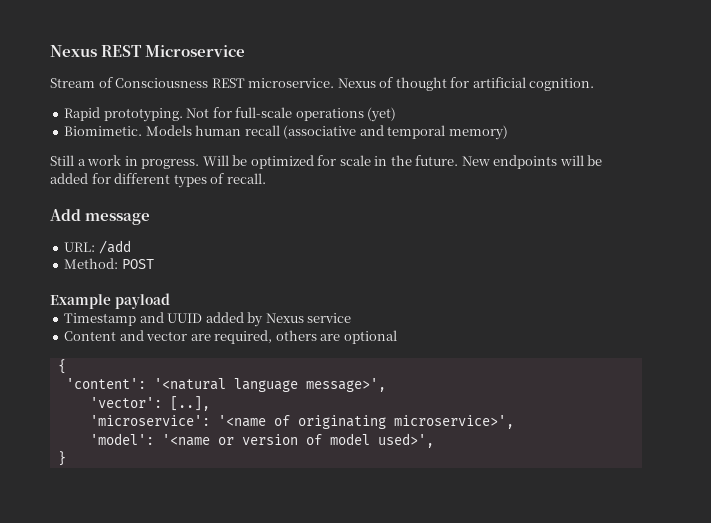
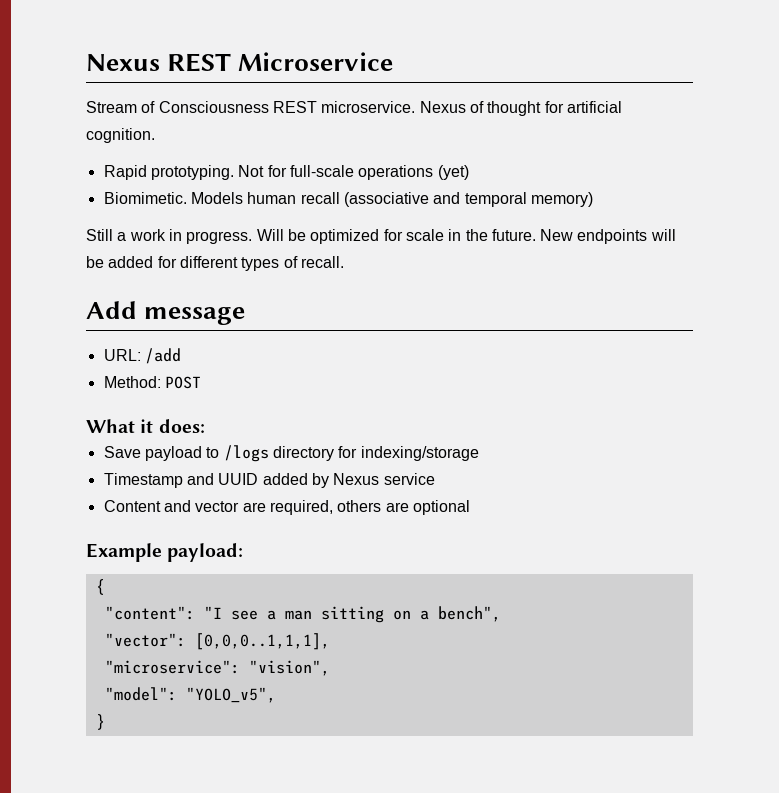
[50,293,170,309] Example payload -> [86,419,205,433] [103,445,479,462] What it does: // Save payload to /logs directory for indexing/storage
(397, 337) none -> [86,543,244,562] // Example payload:
[65,378,386,392] [89,396,210,411] [89,415,514,429] [89,433,434,448] 'content': '<natural language message>', // 'vector': [..], // 'microservice': '<name of originating microservice>', // 'model': '<name or version of model used>', -> [104,606,501,623] [104,633,330,650] [104,660,330,676] [104,687,276,703] "content": "I see a man sitting on a bench", // "vector": [0,0,0..1,1,1], // "microservice": "vision", // "model": "YOLO_v5",

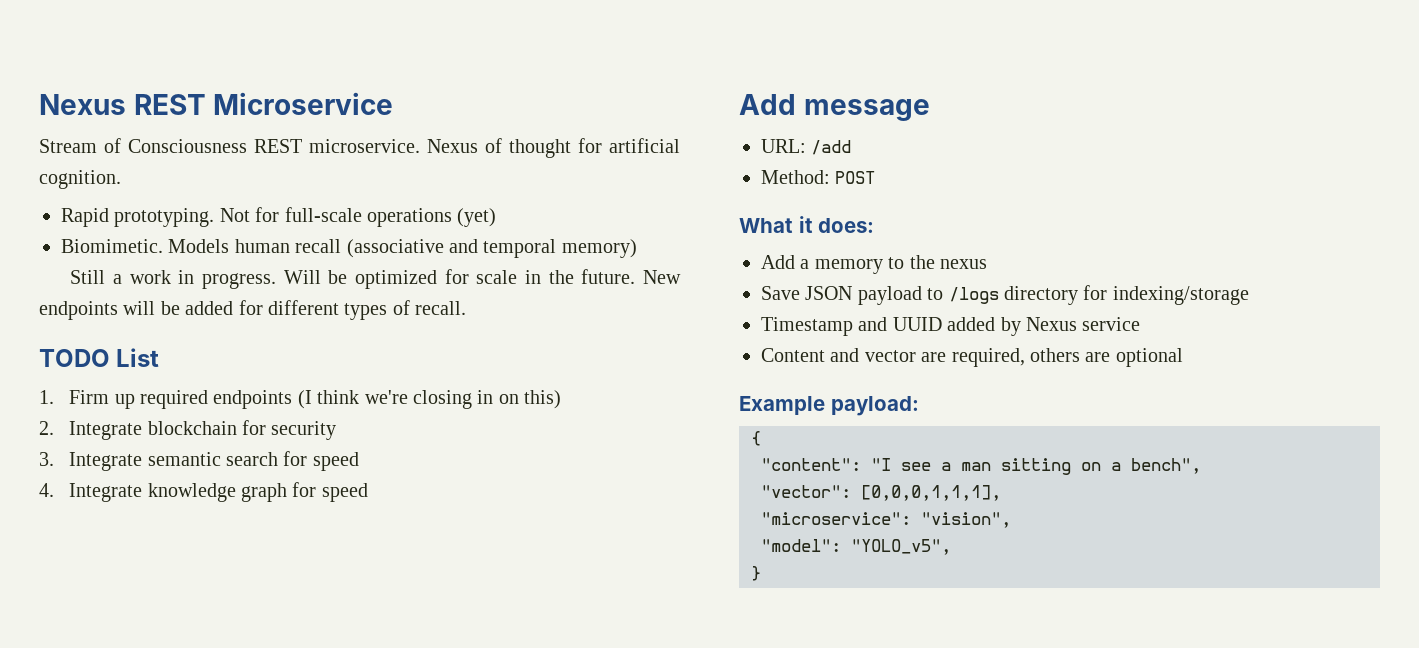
(344, 262) none -> [39,348,160,367] [39,390,562,409] [39,420,337,440] [39,451,359,471] [39,482,368,502] // TODO List // 1. Firm up required endpoints (I think we're closing in on this) // 2. Integrate blockchain for security // 3. Integrate semantic search for speed // 4. Integrate knowledge graph for speed
(205, 426) none -> [761,255,987,274] // Add a memory to the nexus
(141, 452) none -> [805,286,853,300] JSON
[194,633,330,650] [0,0,0..1,1,1], -> [861,485,1001,501] [0,0,0,1,1,1],

